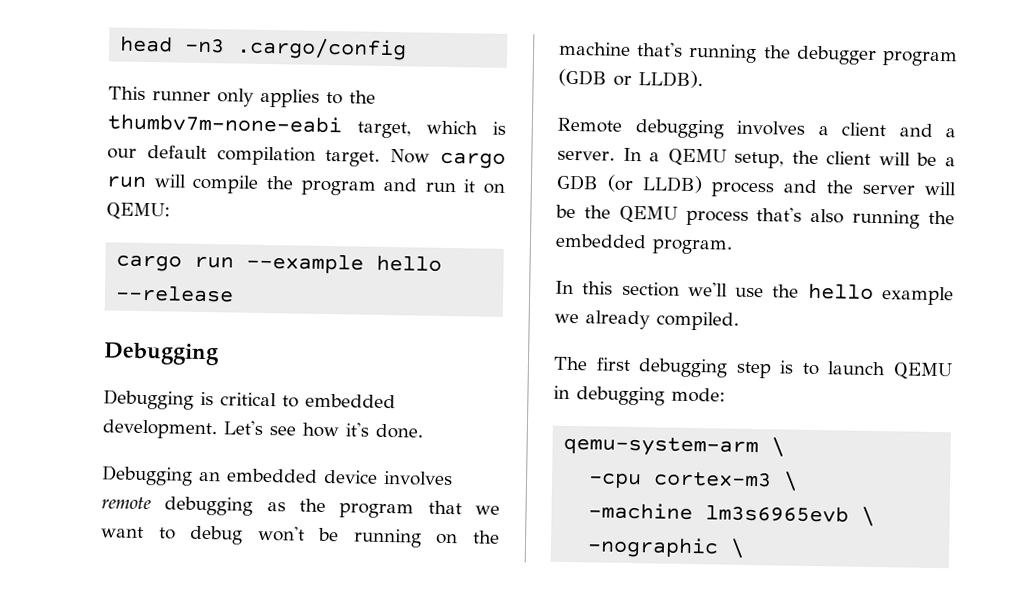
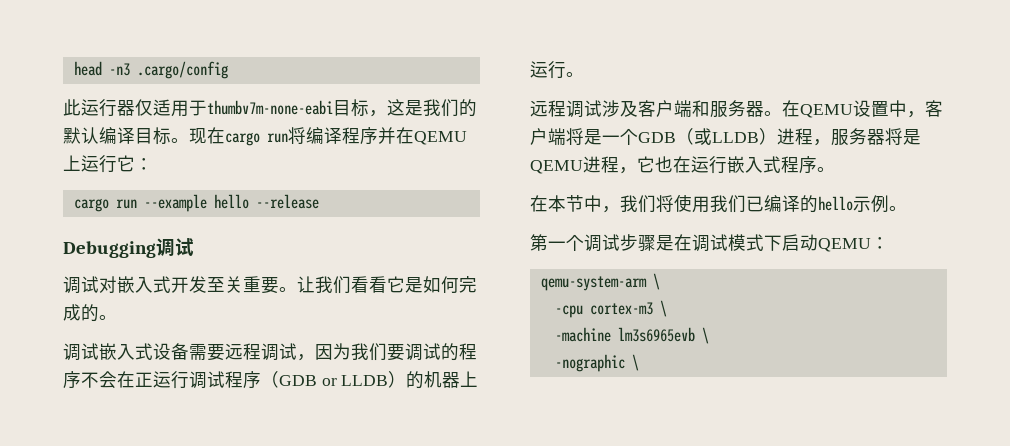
[108,86,376,108] [107,113,506,139] [107,145,506,169] [106,174,505,196] [106,202,171,221] This runner only applies to the thumbv7m-none-eabi target, which is our default compilation target. Now cargo run will compile the program and run it on QEMU: -> [63,99,477,117] [63,127,467,146] [63,155,153,173] 此运行器仅适用于thumbv7m-none-eabi目标，这是我们的默认编译目标。现在cargo run将编译程序并在QEMU上运行它：
[103,389,396,410] [102,419,423,440] [101,465,453,487] [101,496,500,519] [101,525,500,548] [559,41,958,67] [558,68,703,89] [557,117,956,139] [557,147,956,169] [556,174,956,198] [555,204,955,229] [555,233,733,255] [555,280,954,306] [554,310,739,331] [553,356,953,381] [553,385,726,406] // Debugging is critical to embedded development. Let's see how it's done. // Debugging an embedded device involves remote debugging as the program that we want to debug won't be running on the machine that's running the debugger program (GDB or LLDB). // Remote debugging involves a client and a server. In a QEMU setup, the client will be a GDB (or LLDB) process and the server will be the QEMU process that's also running the embedded program. // In this section we'll use the hello example we already compiled. // The first debugging step is to launch QEMU in debugging mode: -> [156,238,194,256] [63,276,477,294] [63,304,117,322] [63,343,477,361] [63,371,479,389] [530,61,584,79] [530,100,943,118] [530,128,921,146] [530,156,835,174] [530,194,907,213] [530,234,889,252] 调试 // 调试对嵌入式开发至关重要。让我们看看它是如何完成的。 // 调试嵌入式设备需要远程调试，因为我们要调试的程序不会在正运行调试程序（GDB or LLDB）的机器上运行。 // 远程调试涉及客户端和服务器。在QEMU设置中，客户端将是一个GDB（或LLDB）进程，服务器将是QEMU进程，它也在运行嵌入式程序。 // 在本节中，我们将使用我们已编译的hello示例。 // 第一个调试步骤是在调试模式下启动QEMU：

